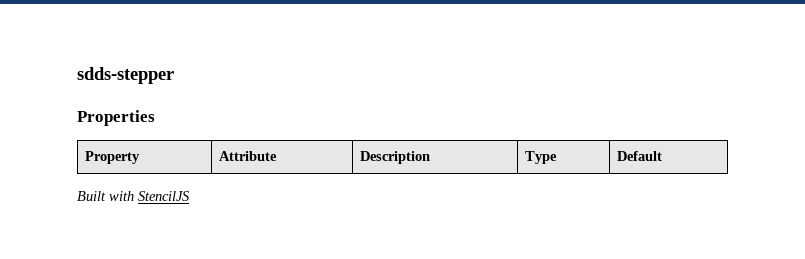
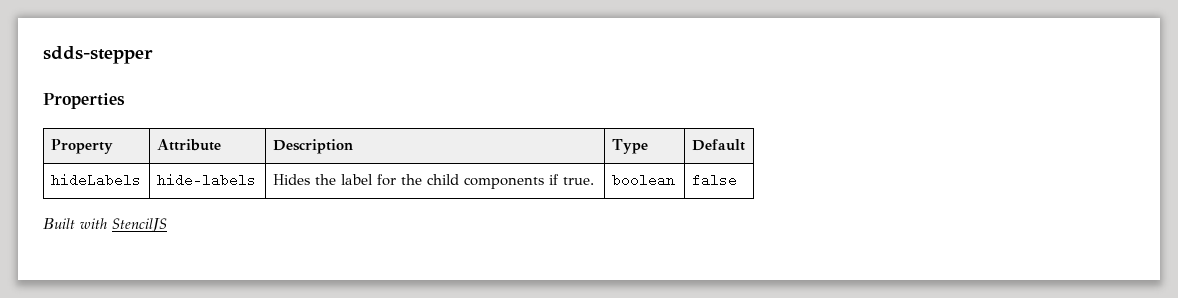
(663, 156) none -> [50,173,141,187] [156,173,256,187] [272,174,594,189] [611,173,675,187] [691,173,737,187] // hideLabels | hide-labels | Hides the label for the child components if true. | boolean | false

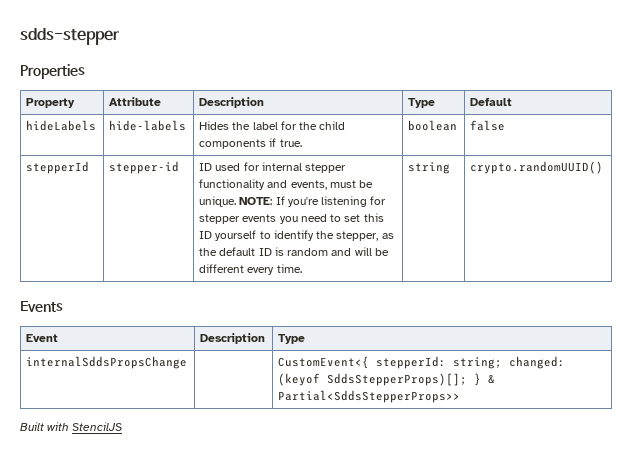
(737, 180) none -> [26,161,90,174] [109,161,180,174] [199,162,347,173] [199,179,374,190] [199,196,387,207] [199,213,384,224] [199,230,394,241] [199,247,389,256] [199,264,302,275] [408,162,451,174] [470,161,604,174] [20,301,63,312] [26,334,59,342] [200,333,266,344] [278,334,306,344] [26,356,188,369] [278,356,566,369] [278,373,496,386] [278,390,461,403] // stepperId | stepper-id | ID used for internal stepper functionality and events, must be unique. NOTE: If you're listening for stepper events you need to set this ID yourself to identify the stepper, as the default ID is random and will be different every time. | string | crypto.randomUUID() // Events // Event | Description | Type // internalSddsPropsChange | | CustomEvent<{ stepperId: string; changed: (keyof SddsStepperProps)[]; } & Partial<SddsStepperProps>>

